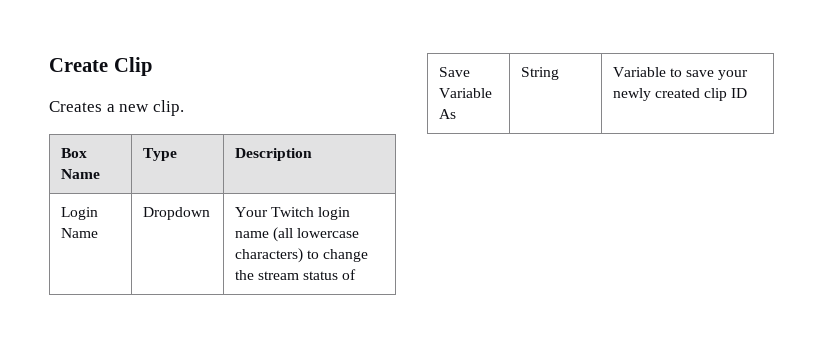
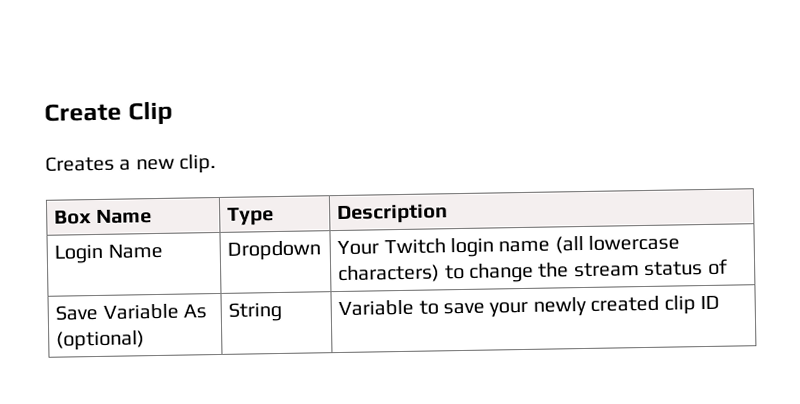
(456, 114) none -> [56,330,146,351] (optional)

